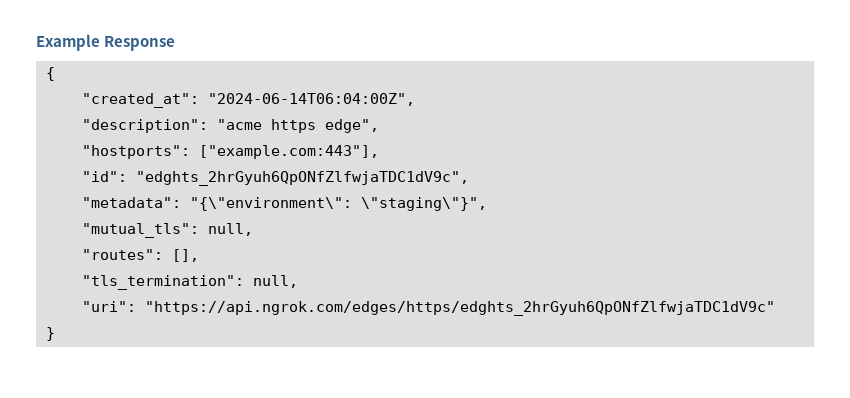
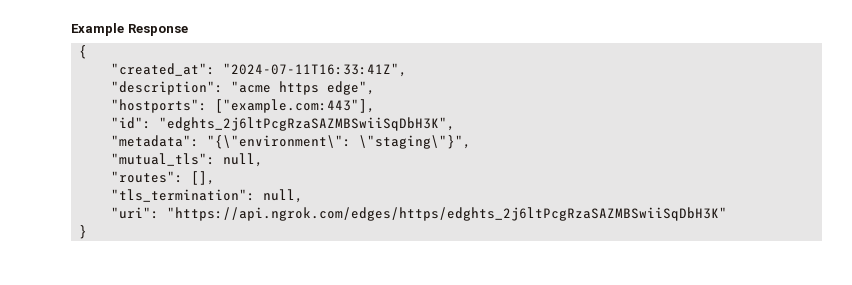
[208,93,416,106] "2024-06-14T06:04:00Z", -> [222,63,407,77] "2024-07-11T16:33:41Z",
[136,171,470,186] "edghts_2hrGyuh6QpONfZlfwjaTDC1dV9c", -> [158,117,455,131] "edghts_2j6ltPcgRzaSAZMBSwiiSqDbH3K",
[145,301,776,316] "https://api.ngrok.com/edges/https/edghts_2hrGyuh6QpONfZlfwjaTDC1dV9c" -> [166,207,727,221] "https://api.ngrok.com/edges/https/edghts_2j6ltPcgRzaSAZMBSwiiSqDbH3K"

